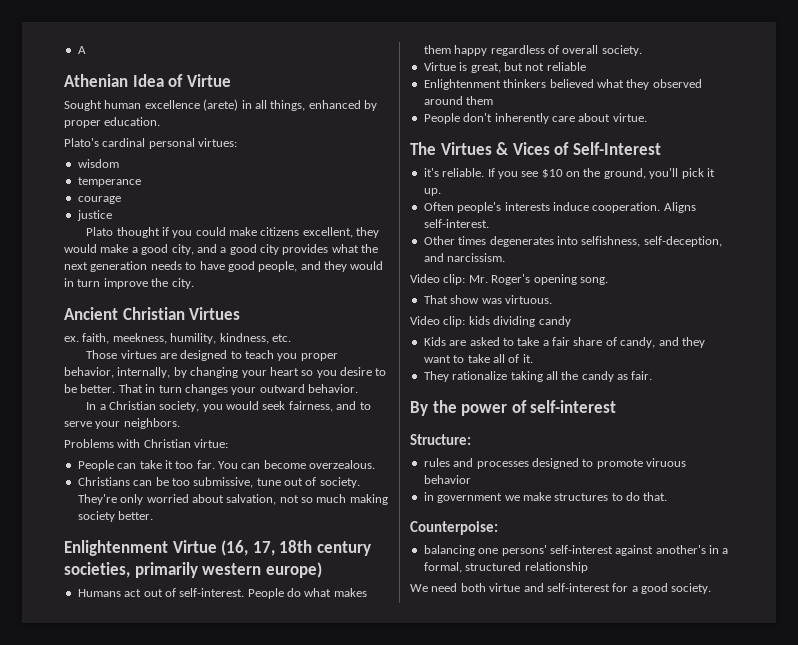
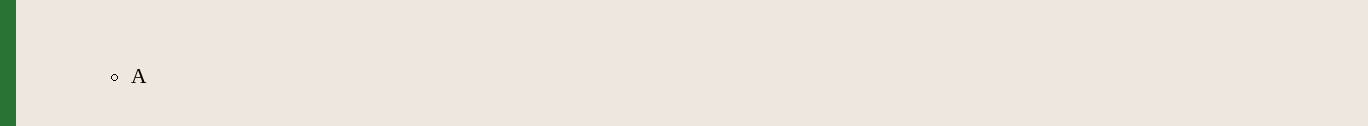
[64,74,231,87] [64,99,377,111] [64,117,161,128] [64,138,238,149] [77,159,119,168] [77,177,141,187] [77,196,121,204] [76,210,112,221] [86,227,380,238] [64,244,379,255] [64,261,384,272] [64,278,194,289] [64,307,241,320] [64,333,291,344] [86,350,338,361] [64,367,387,378] [64,384,358,395] [86,401,371,412] [64,418,180,429] [64,439,229,448] [77,460,376,471] [77,477,360,488] [77,494,388,505] [77,511,154,522] [64,540,371,556] [64,562,322,578] [77,588,367,599] [423,45,642,56] [423,62,586,73] [423,79,702,90] [423,96,494,105] [423,113,647,124] [410,142,661,155] [423,168,715,179] [423,188,441,196] [423,202,696,213] [423,219,489,228] [423,236,722,247] [423,253,506,262] [410,274,608,285] [423,295,552,304] [410,316,571,327] [423,337,705,348] [423,354,533,363] [423,371,653,382] [410,400,617,416] [410,434,471,445] [423,458,686,469] [423,475,471,484] [423,492,668,503] [410,521,498,535] [423,545,729,556] [423,562,588,573] [410,583,712,594] // Athenian Idea of Virtue // Sought human excellence (arete) in all things, enhanced by proper education. // Plato's cardinal personal virtues: // wisdom // temperance // courage // justice // Plato thought if you could make citizens excellent, they would make a good city, and a good city provides what the next generation needs to have good people, and they would in turn improve the city. // Ancient Christian Virtues // ex. faith, meekness, humility, kindness, etc. // Those virtues are designed to teach you proper behavior, internally, by changing your heart so you desire to be better. That in turn changes your outward behavior. // In a Christian society, you would seek fairness, and to serve your neighbors. // Problems with Christian virtue: // People can take it too far. You can become overzealous. // Christians can be too submissive, tune out of society. They're only worried about salvation, not so much making society better. // Enlightenment Virtue (16, 17, 18th century societies, primarily western europe) // Humans act out of self-interest. People do what makes them happy regardless of overall society. // Virtue is great, but not reliable // Enlightenment thinkers believed what they observed around them // People don't inherently care about virtue. // The Virtues & Vices of Self-Interest // it's reliable. If you see $10 on the ground, you'll pick it up. // Often people's interests induce cooperation. Aligns self-interest. // Other times degenerates into selfishness, self-deception, and narcissism. // Video clip: Mr. Roger's opening song. // That show was virtuous. // Video clip: kids dividing candy // Kids are asked to take a fair share of candy, and they want to take all of it. // They rationalize taking all the candy as fair. // By the power of self-interest // Structure: // rules and processes designed to promote viruous behavior // in government we make structures to do that. // Counterpoise: // balancing one persons' self-interest against another's in a formal, structured relationship // We need both virtue and self-interest for a good society. -> (147, 76) none

